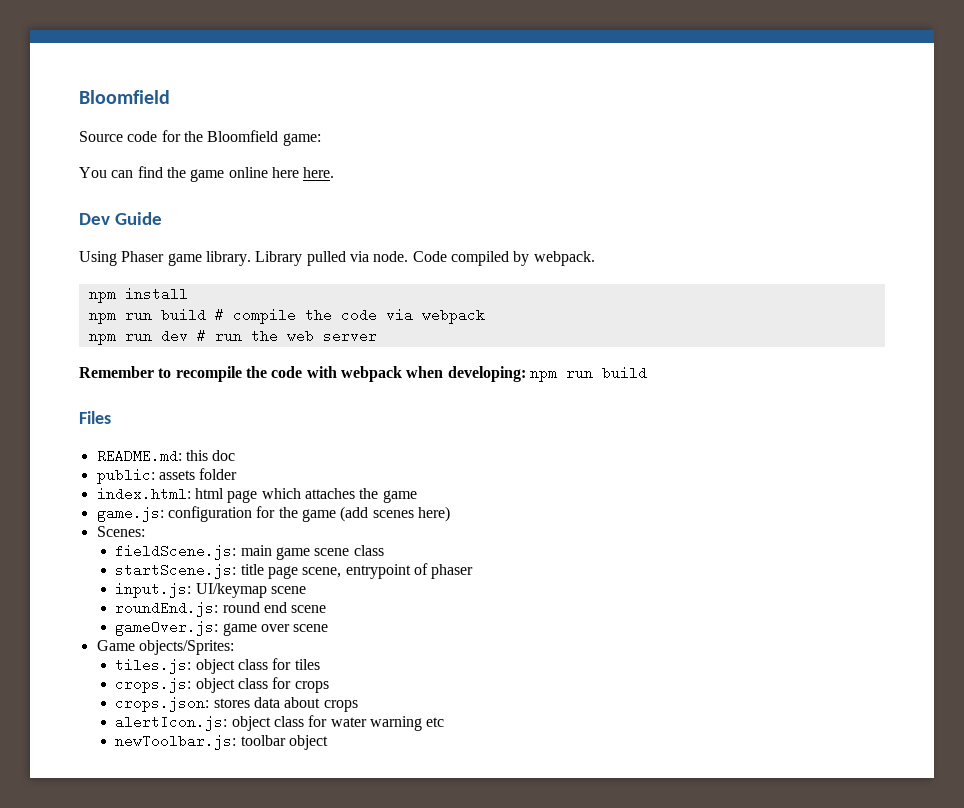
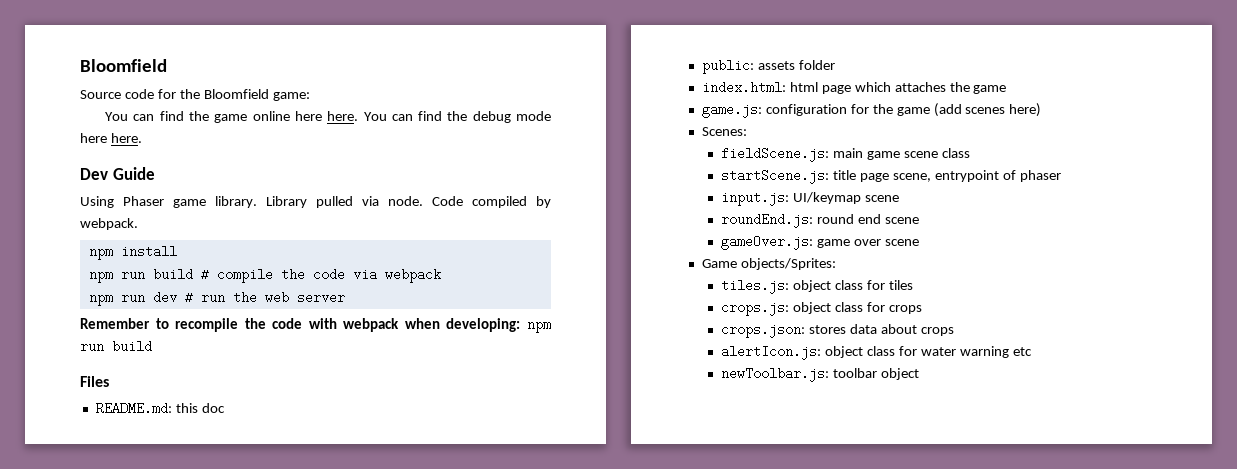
(335, 172) none -> [363,111,551,123] [80,133,142,143] You can find the debug mode here here.

